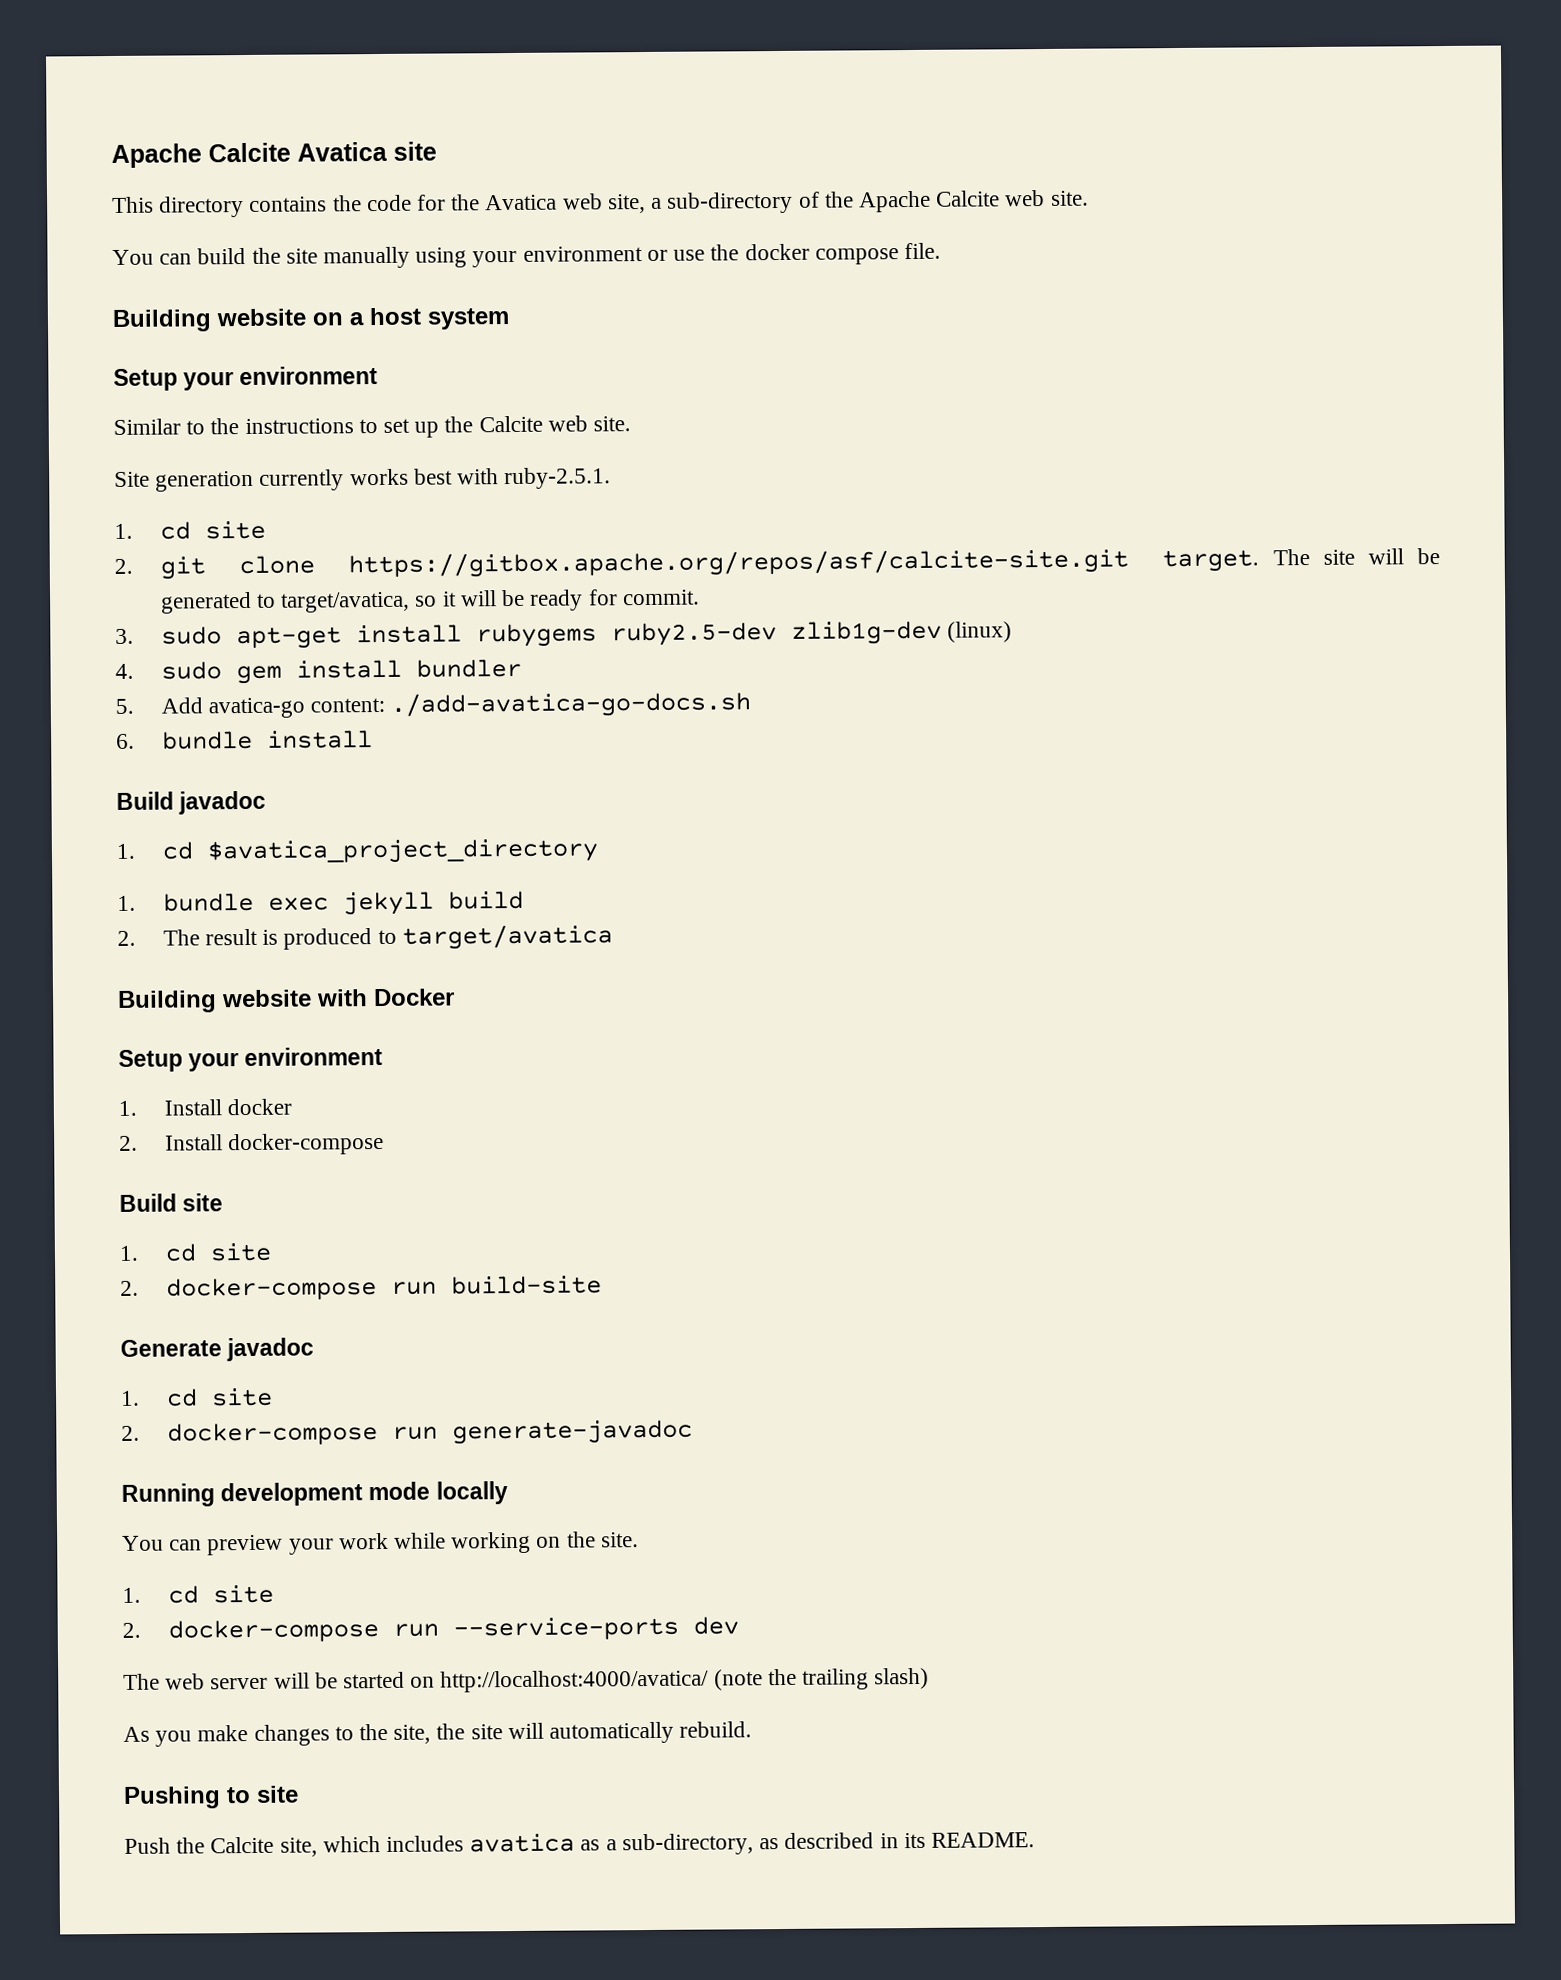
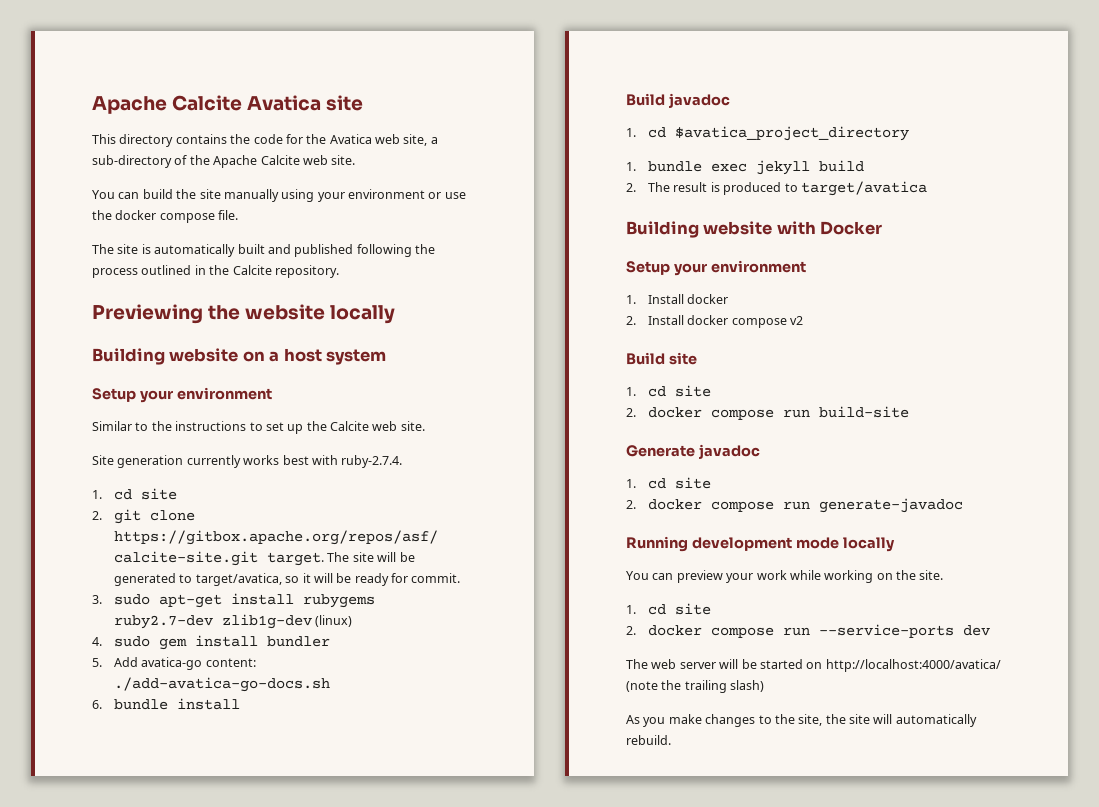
(941, 251) none -> [92,244,435,257] [92,265,339,278] [92,304,396,324] // The site is automatically built and published following the process outlined in the Calcite repository. // Previewing the website locally
[504,467,612,490] ruby-2.5.1. -> [341,455,403,468] ruby-2.7.4.
[610,622,777,647] ruby2.5-dev -> [114,615,214,629] ruby2.7-dev
[228,1132,385,1156] docker-compose -> [687,315,804,328] docker compose v2
[165,1277,377,1301] docker-compose -> [648,407,775,420] docker compose
[166,1422,378,1446] docker-compose -> [648,499,775,512] docker compose
[167,1619,379,1643] docker-compose -> [648,625,775,638] docker compose
[123,1785,299,1809] [124,1832,1035,1857] // Pushing to site // Push the Calcite site, which includes avatica as a sub-directory, as described in its README. -> (671, 740) none

